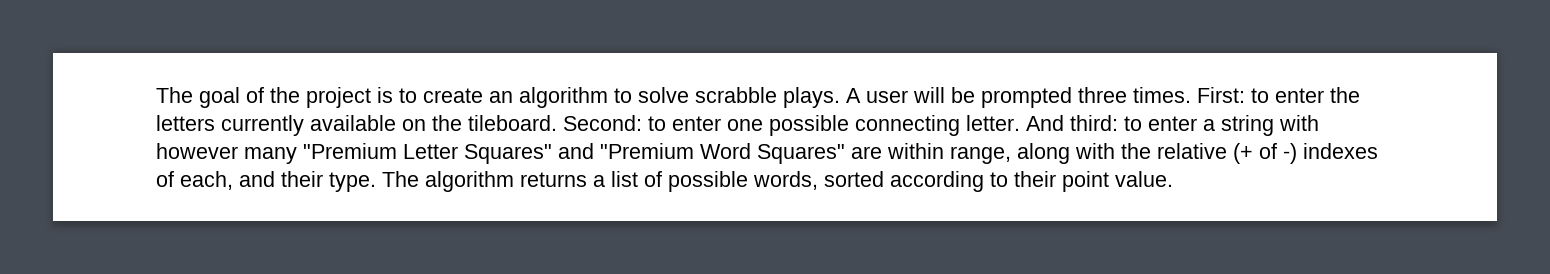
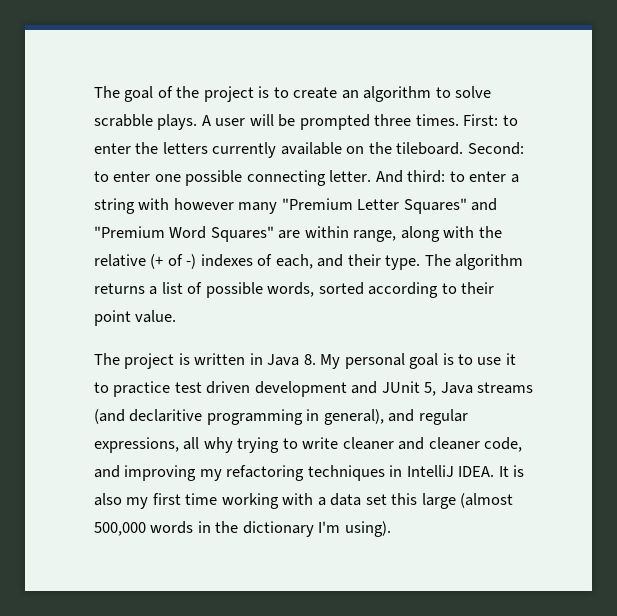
(1173, 179) none -> [94,353,516,369] [94,381,534,397] [94,409,468,425] [94,437,523,453] [94,465,525,481] [94,493,514,509] [94,521,391,537] // The project is written in Java 8. My personal goal is to use it to practice test driven development and JUnit 5, Java streams (and declaritive programming in general), and regular expressions, all why trying to write cleaner and cleaner code, and improving my refactoring techniques in IntelliJ IDEA. It is also my first time working with a data set this large (almost 500,000 words in the dictionary I'm using).

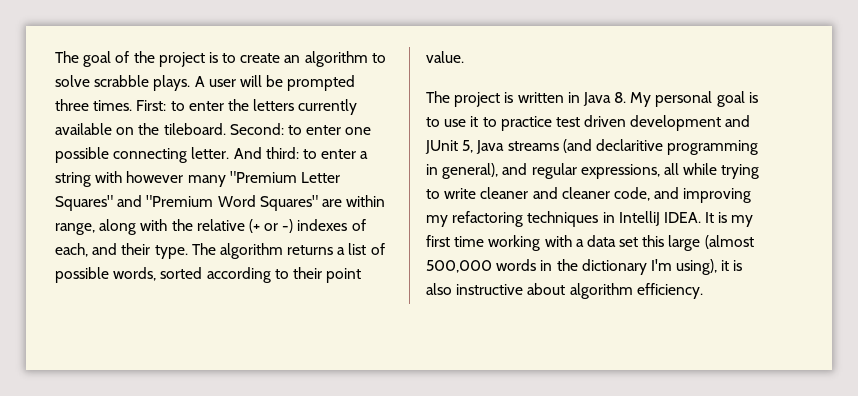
[167,254,183,266] of -> [264,223,279,231] or
[203,437,233,453] why -> [683,163,718,175] while
[94,493,122,506] also -> (728, 217) none
[344,521,391,537] using). -> [676,259,743,275] [426,283,703,299] using), it is also instructive about algorithm efficiency.

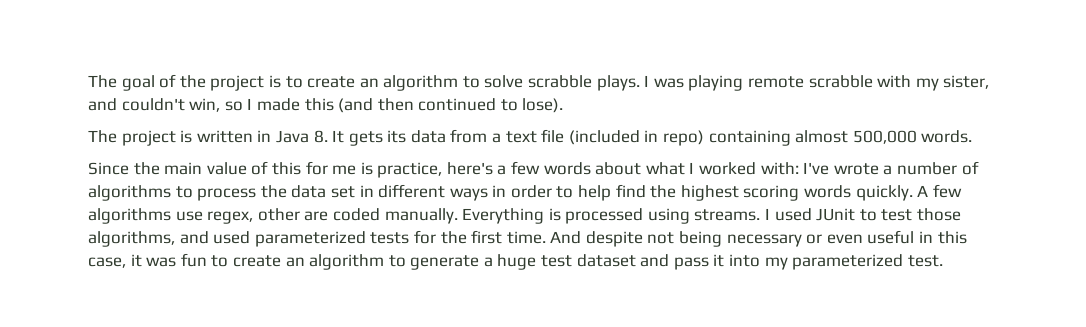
[194,75,356,91] [55,99,358,115] [55,123,372,135] [55,147,369,163] [55,171,340,187] [55,195,386,211] [55,219,366,235] [55,243,385,259] [55,267,362,283] [426,51,464,63] A user will be prompted three times. First: to enter the letters currently available on the tileboard. Second: to enter one possible connecting letter. And third: to enter a string with however many "Premium Letter Squares" and "Premium Word Squares" are within range, along with the relative (+ or -) indexes of each, and their type. The algorithm returns a list of possible words, sorted according to their point value. -> [644,75,990,91] [88,98,564,113] I was playing remote scrabble with my sister, and couldn't win, so I made this (and then continued to lose).
[630,91,758,107] [426,115,751,131] [425,139,759,155] [426,163,760,179] [426,187,752,203] [426,211,754,227] [426,235,754,251] [426,259,743,275] [426,283,703,299] My personal goal is to use it to practice test driven development and JUnit 5, Java streams (and declaritive programming in general), and regular expressions, all while trying to write cleaner and cleaner code, and improving my refactoring techniques in IntelliJ IDEA. It is my first time working with a data set this large (almost 500,000 words in the dictionary I'm using), it is also instructive about algorithm efficiency. -> [332,129,973,146] [88,161,979,178] [88,184,962,201] [88,208,962,224] [88,230,967,247] [88,253,943,270] It gets its data from a text file (included in repo) containing almost 500,000 words. // Since the main value of this for me is practice, here's a few words about what I worked with: I've wrote a number of algorithms to process the data set in different ways in order to help find the highest scoring words quickly. A few algorithms use regex, other are coded manually. Everything is processed using streams. I used JUnit to test those algorithms, and used parameterized tests for the first time. And despite not being necessary or even useful in this case, it was fun to create an algorithm to generate a huge test dataset and pass it into my parameterized test.

